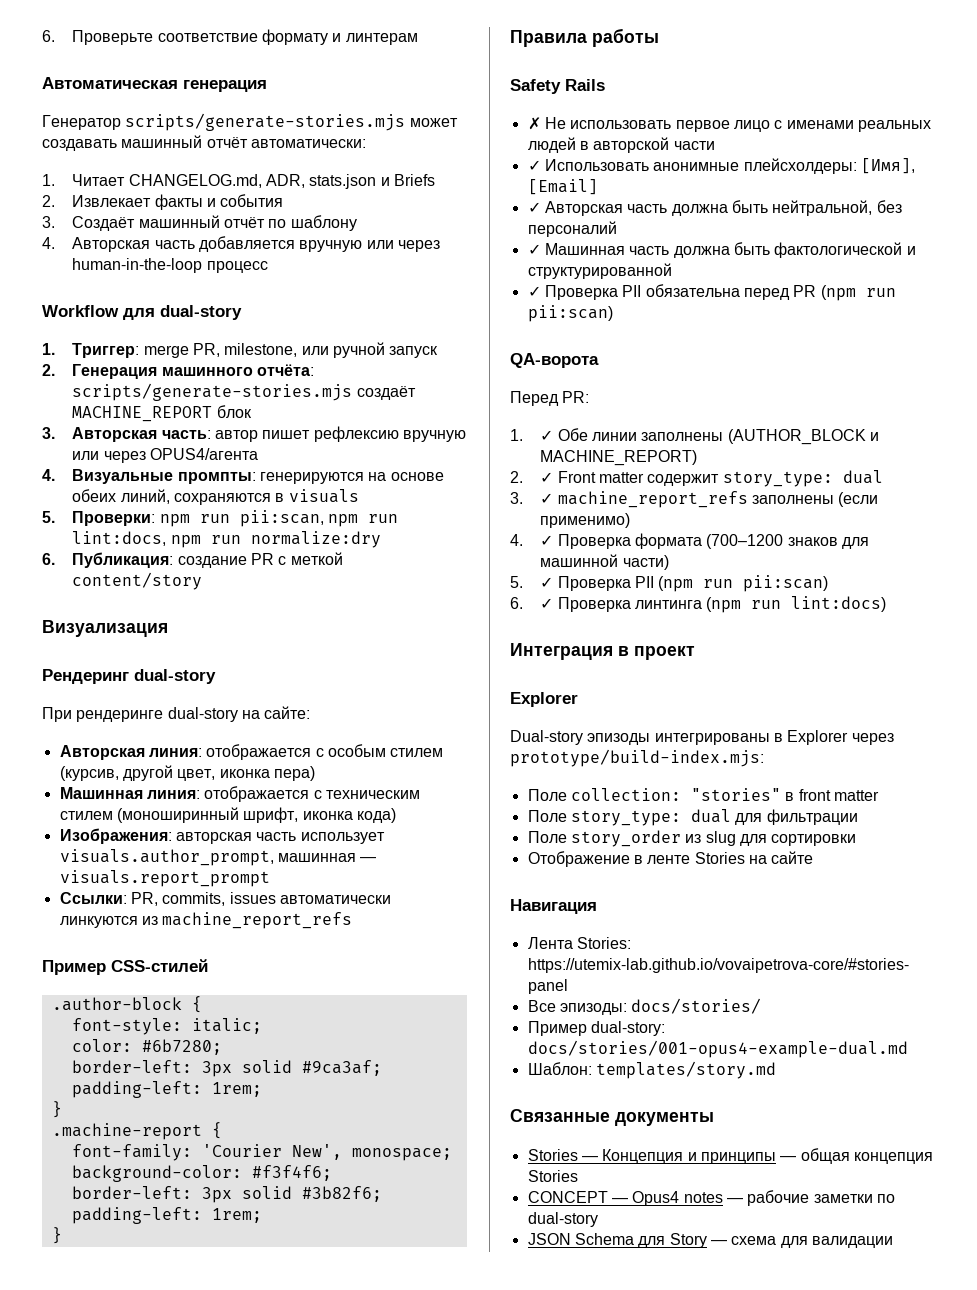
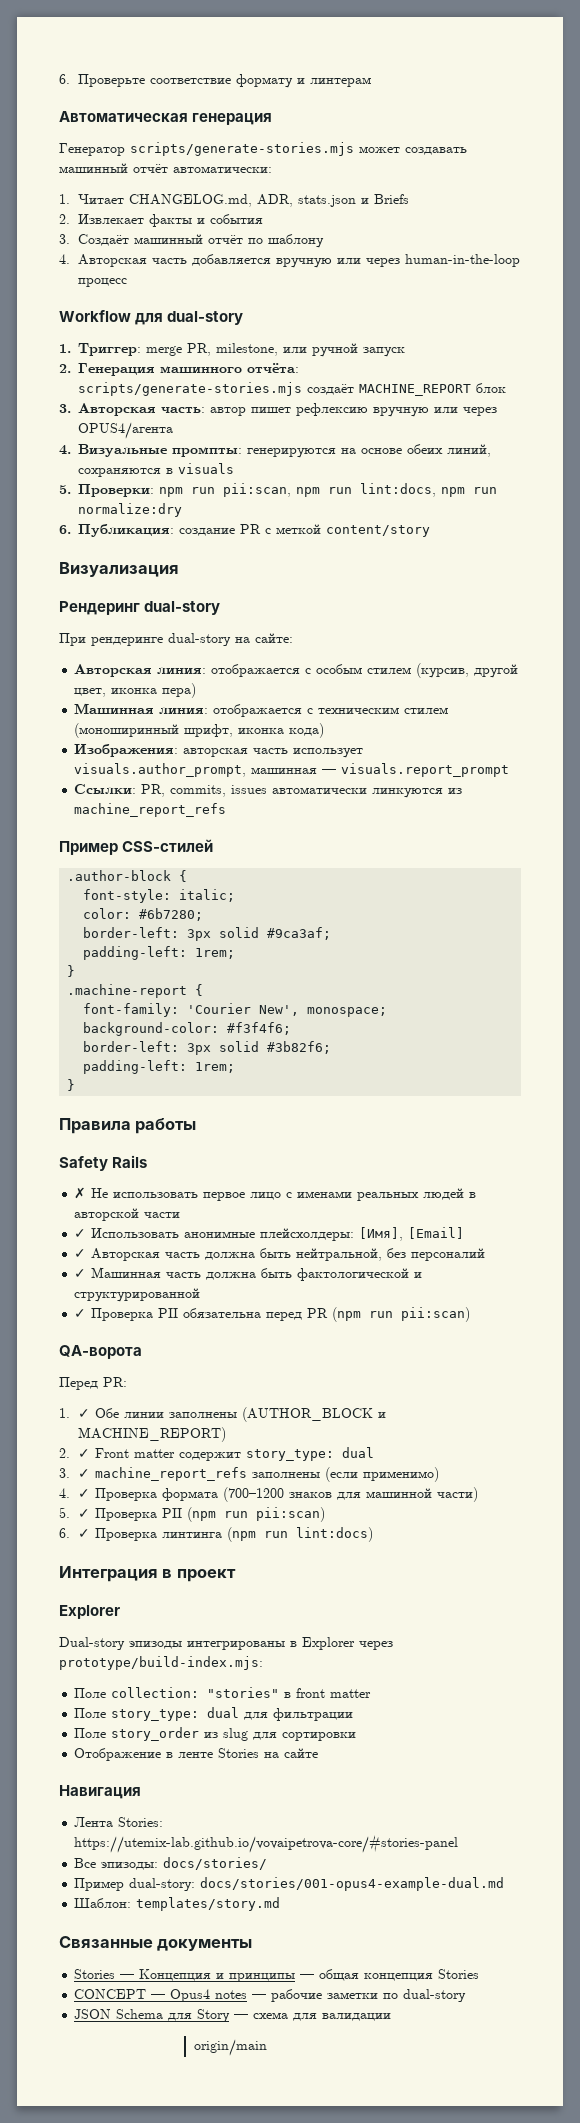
(893, 1242) none -> [193,2039,267,2056] // origin/main

